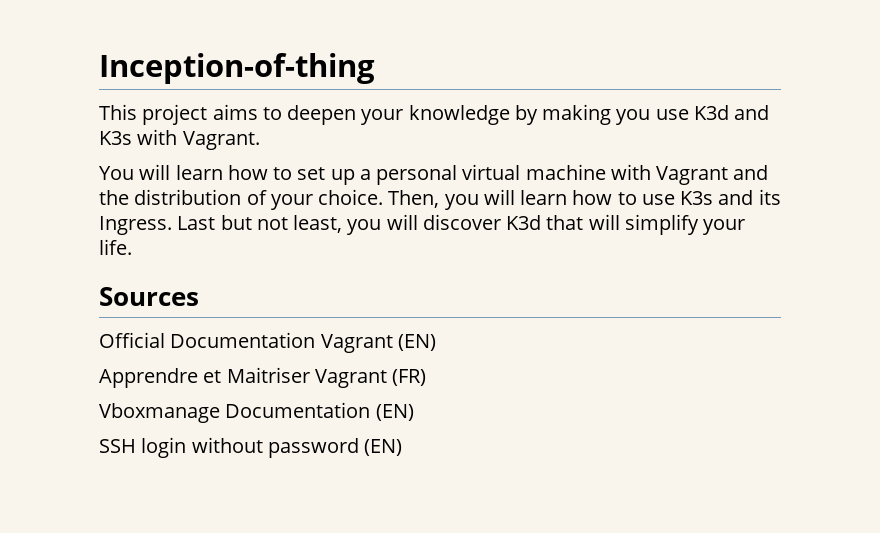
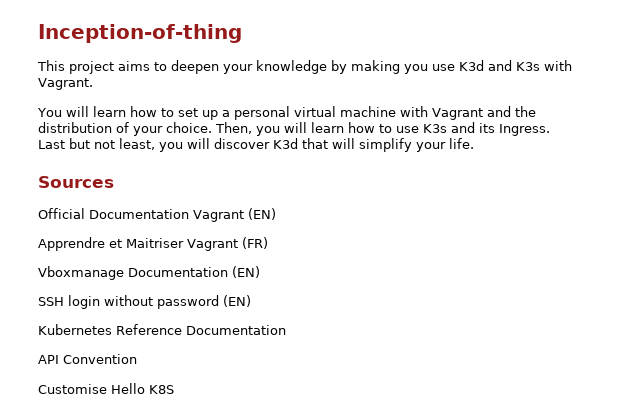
(403, 447) none -> [38,324,286,335] [38,354,137,364] [38,383,174,394] // Kubernetes Reference Documentation // API Convention // Customise Hello K8S

